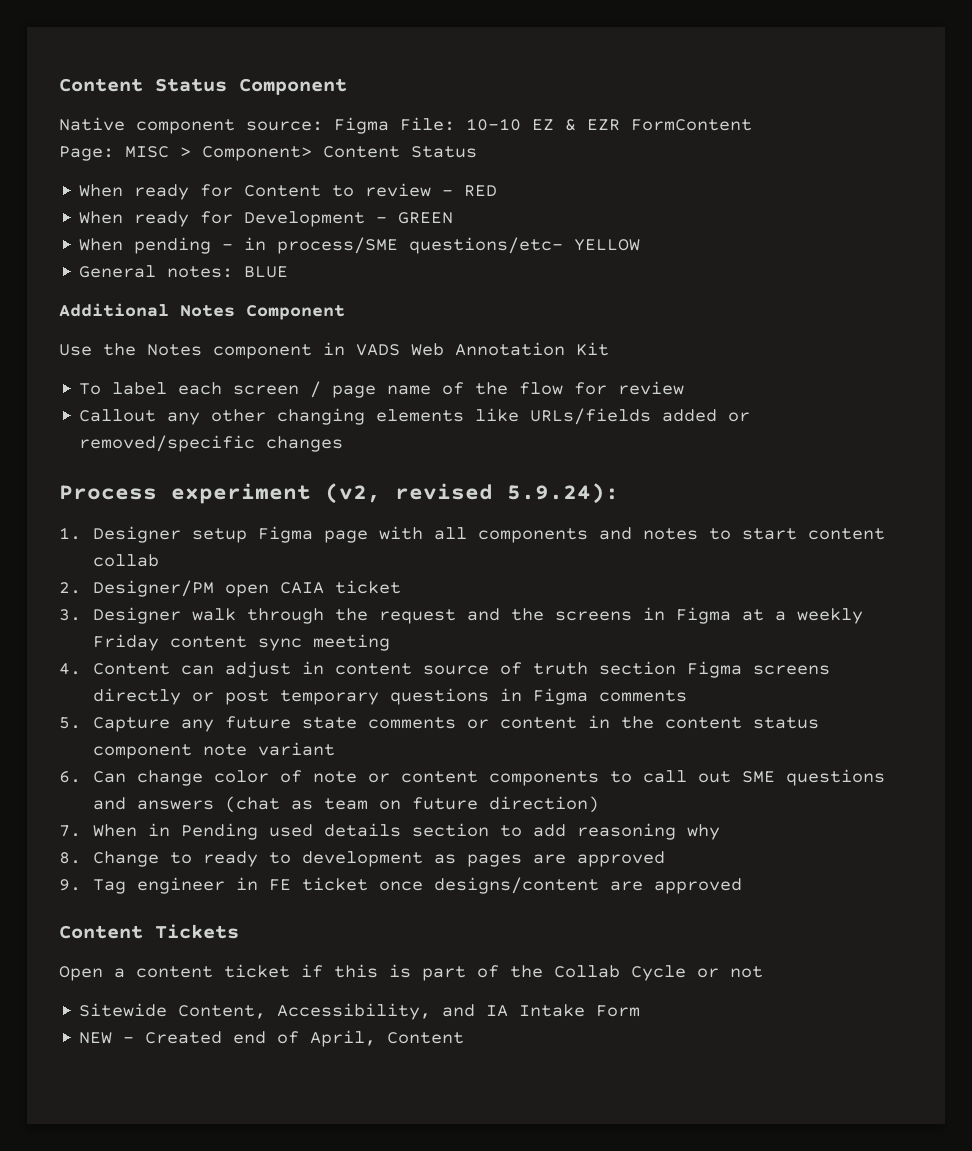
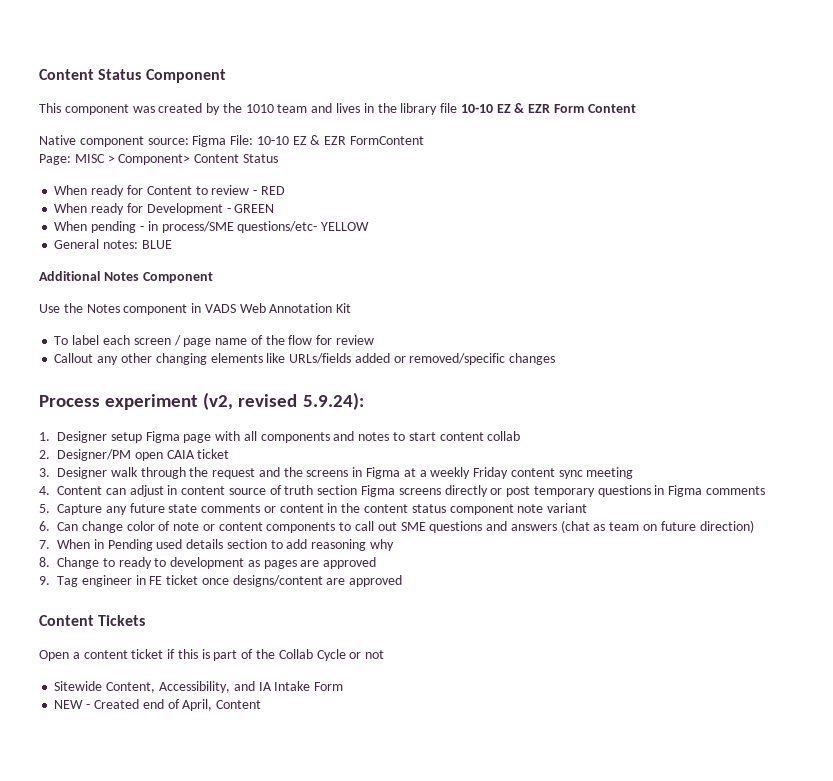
(347, 86) none -> [39,103,636,115] // This component was created by the 1010 team and lives in the library file 10-10 EZ & EZR Form Content

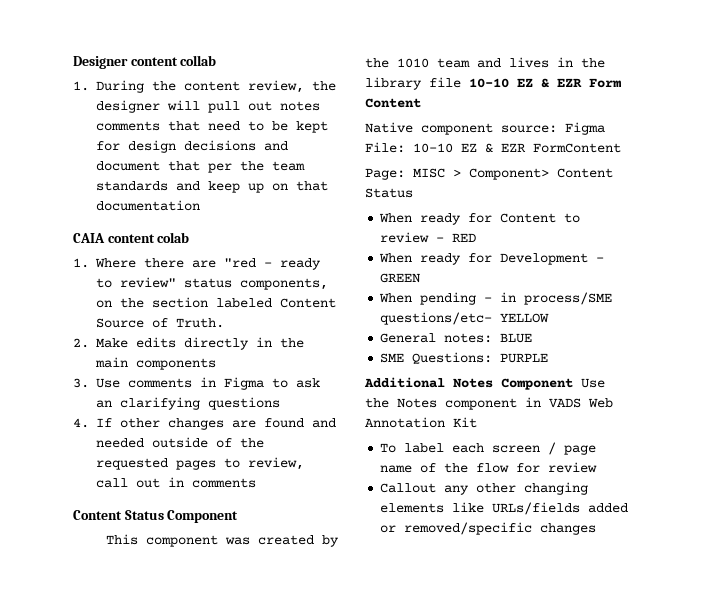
(39, 74) none -> [73,55,217,69] [73,80,336,93] [96,100,320,113] [96,121,328,133] [96,140,288,153] [96,161,305,173] [96,181,328,193] [96,200,200,211] [73,232,190,243] [73,258,321,270] [96,277,328,290] [96,297,336,308] [96,318,224,328] [73,337,304,350] [95,357,216,370] [73,377,320,390] [96,397,280,410] [73,418,336,430] [96,437,264,448] [96,457,304,470] [96,477,256,488] Designer content collab // 1. During the content review, the designer will pull out notes comments that need to be kept for design decisions and document that per the team standards and keep up on that documentation // CAIA content colab // 1. Where there are "red - ready to review" status components, on the section labeled Content Source of Truth. // 2. Make edits directly in the main components // 3. Use comments in Figma to ask an clarifying questions // 4. If other changes are found and needed outside of the requested pages to review, call out in comments //
(172, 244) none -> [380,352,549,364] // SME Questions: PURPLE
(213, 277) // -> (573, 384) none
[39,392,364,410] [39,431,521,443] [39,449,230,461] [39,467,634,479] [39,485,766,497] [39,503,588,515] [39,520,754,533] [39,539,395,551] [39,557,377,569] [39,575,403,587] [39,615,146,626] [39,649,385,661] [54,681,344,693] [54,699,262,711] // Process experiment (v2, revised 5.9.24): // 1. Designer setup Figma page with all components and notes to start content collab // 2. Designer/PM open CAIA ticket // 3. Designer walk through the request and the screens in Figma at a weekly Friday content sync meeting // 4. Content can adjust in content source of truth section Figma screens directly or post temporary questions in Figma comments // 5. Capture any future state comments or content in the content status component note variant // 6. Can change color of note or content components to call out SME questions and answers (chat as team on future direction) // 7. When in Pending used details section to add reasoning why // 8. Change to ready to development as pages are approved // 9. Tag engineer in FE ticket once designs/content are approved // Content Tickets // Open a content ticket if this is part of the Collab Cycle or not // Sitewide Content, Accessibility, and IA Intake Form // NEW - Created end of April, Content -> (597, 529) none

